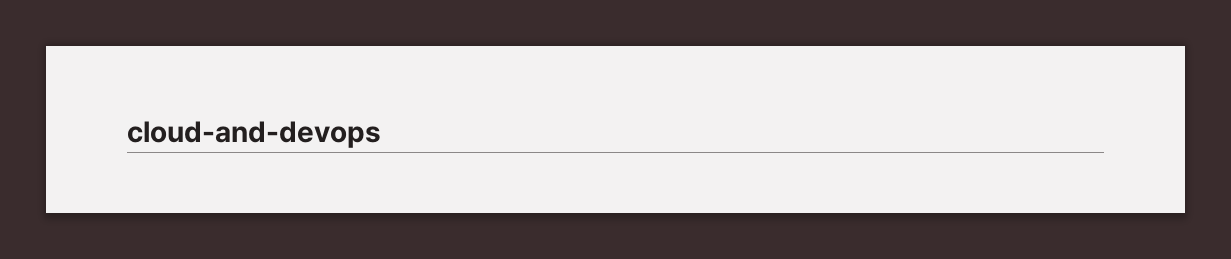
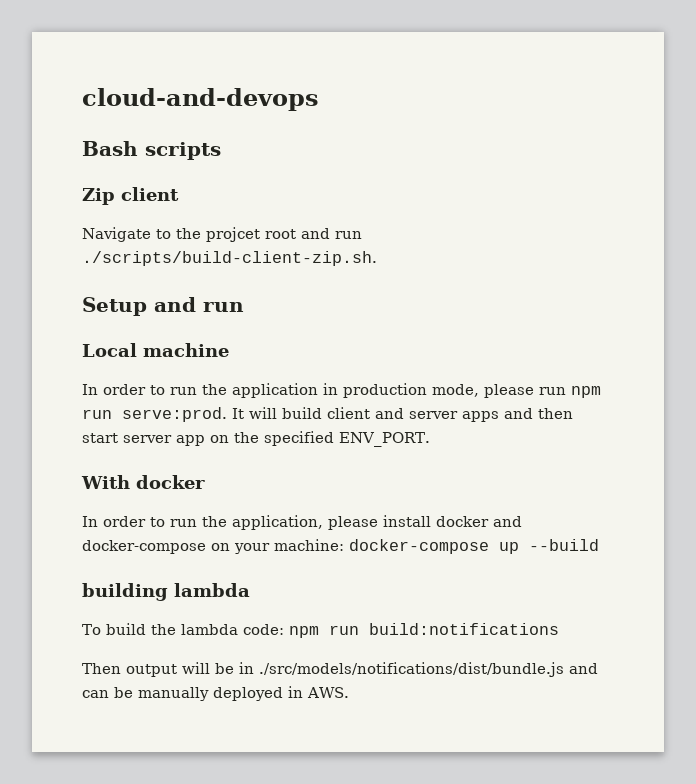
(381, 134) none -> [82,141,221,160] [82,187,179,205] [82,227,362,242] [82,251,377,266] [82,297,244,316] [82,343,229,357] [82,383,601,398] [82,407,573,422] [82,431,430,447] [81,475,205,489] [82,515,522,530] [82,539,599,554] [82,583,250,601] [82,623,559,638] [82,662,598,677] [82,686,349,701] // Bash scripts // Zip client // Navigate to the projcet root and run ./scripts/build-client-zip.sh. // Setup and run // Local machine // In order to run the application in production mode, please run npm run serve:prod. It will build client and server apps and then start server app on the specified ENV_PORT. // With docker // In order to run the application, please install docker and docker-compose on your machine: docker-compose up --build // building lambda // To build the lambda code: npm run build:notifications // Then output will be in ./src/models/notifications/dist/bundle.js and can be manually deployed in AWS.

